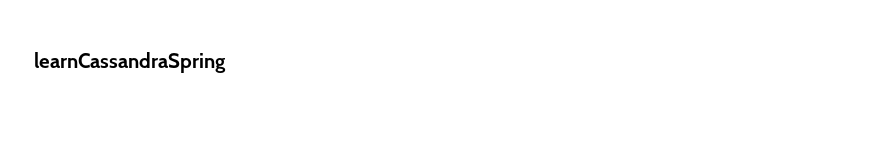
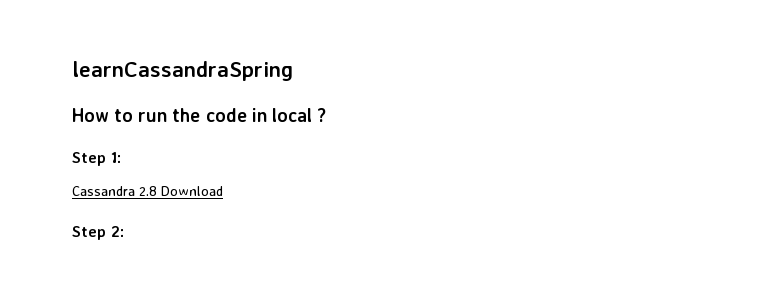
(226, 62) none -> [72,108,326,122] [72,152,121,166] [72,186,223,196] [72,226,124,240] // How to run the code in local ? // Step 1: // Cassandra 2.8 Download // Step 2:

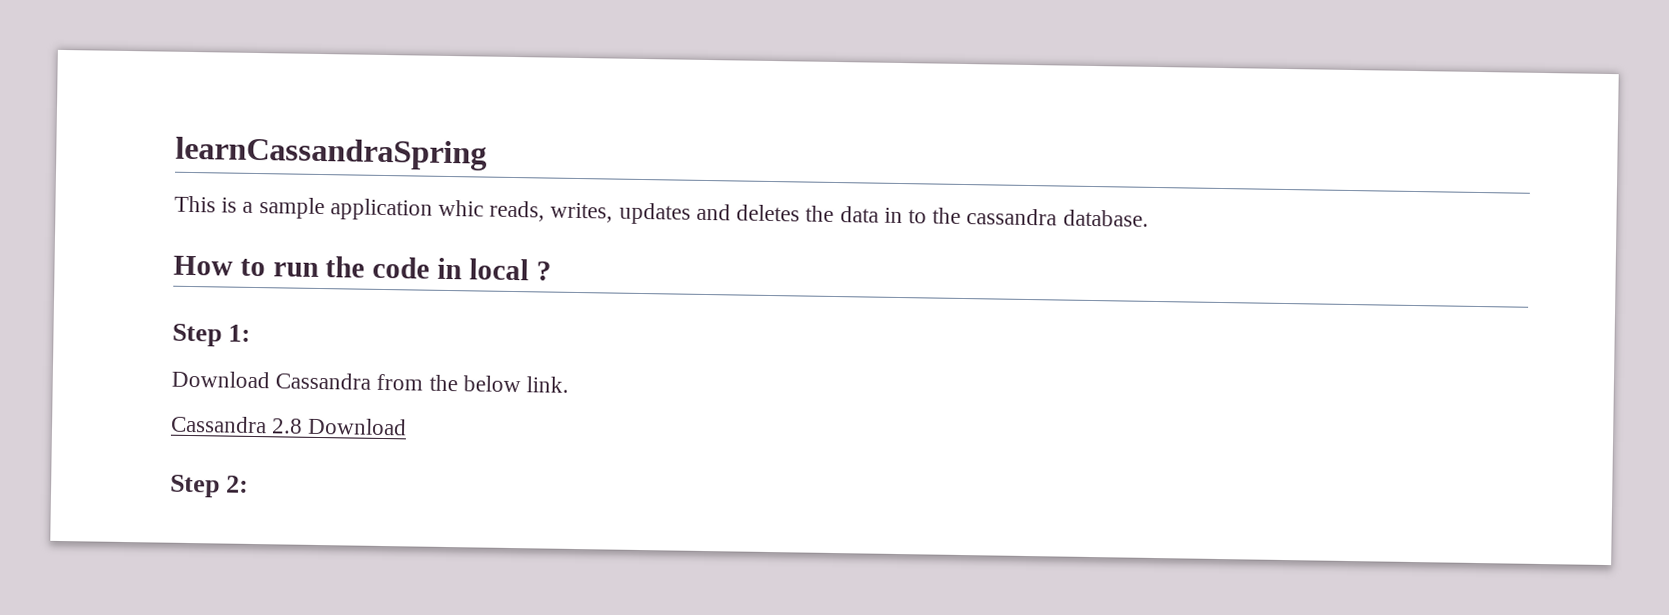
(293, 71) none -> [174,195,1149,227] // This is a sample application whic reads, writes, updates and deletes the data in to the cassandra database.
(121, 157) none -> [171,370,570,393] // Download Cassandra from the below link.

